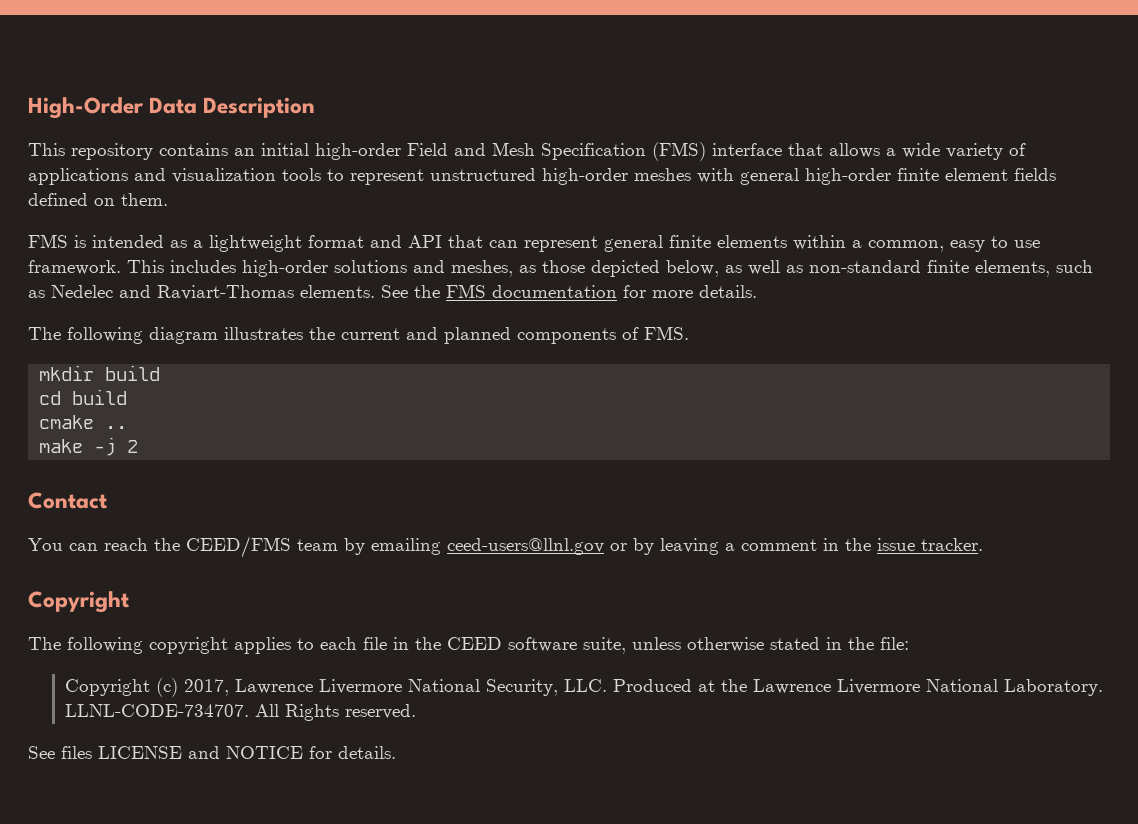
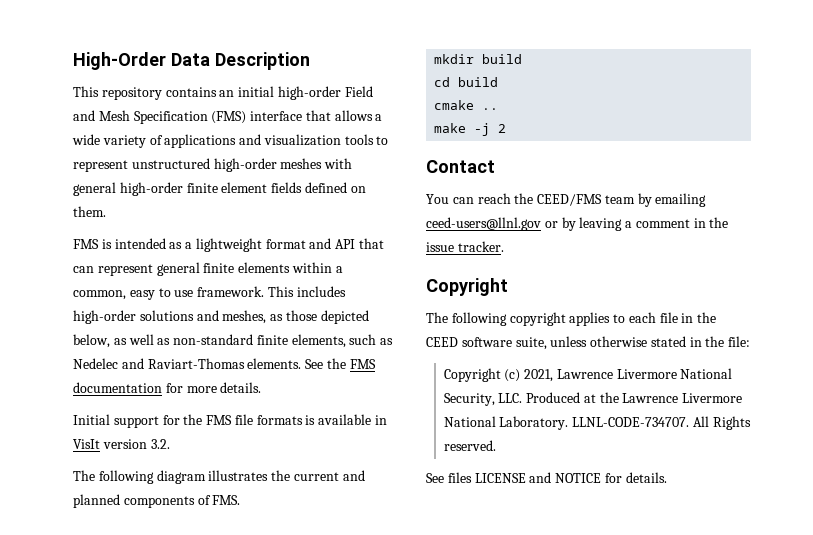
(757, 291) none -> [73,414,388,428] [73,439,170,449] // Initial support for the FMS file formats is available in VisIt version 3.2.
[184,679,230,696] 2017, -> [524,369,554,382] 2021,

